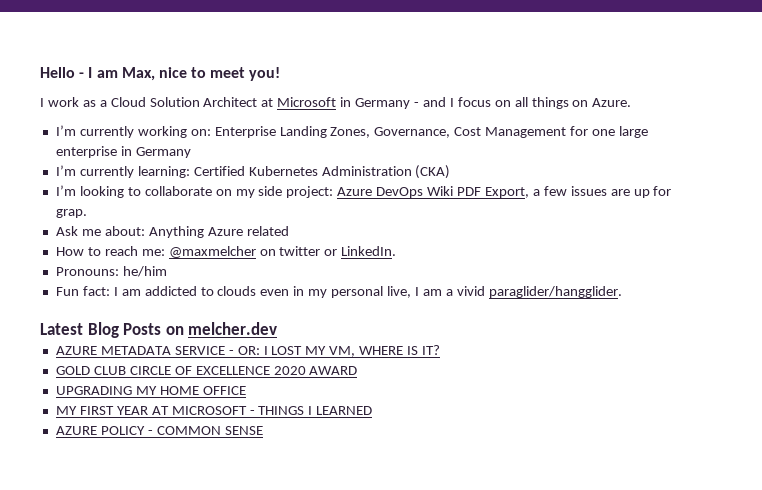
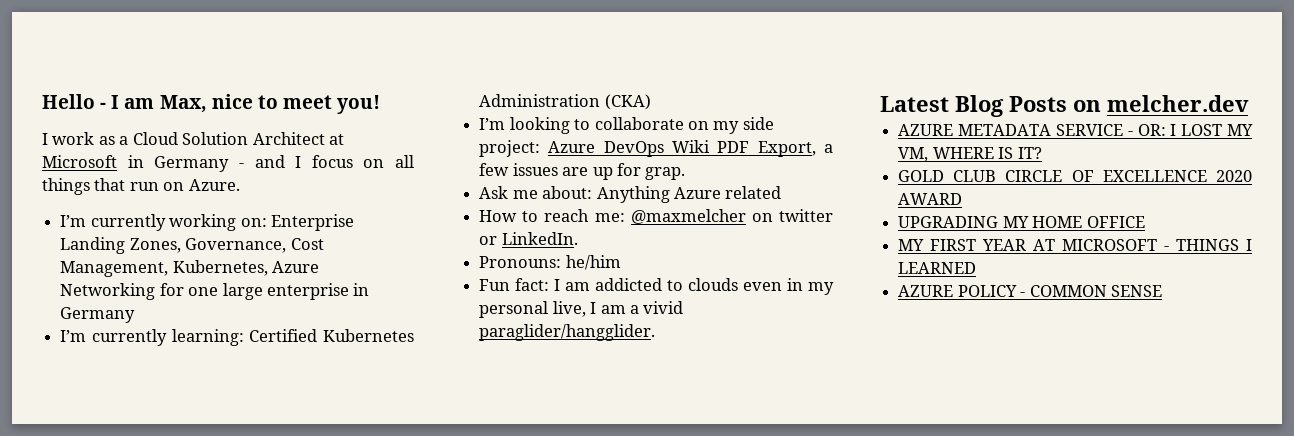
(569, 103) none -> [94,178,159,191] that run
[485,127,567,138] Management -> [60,260,320,277] [60,283,156,300] Management, Kubernetes, Azure Networking

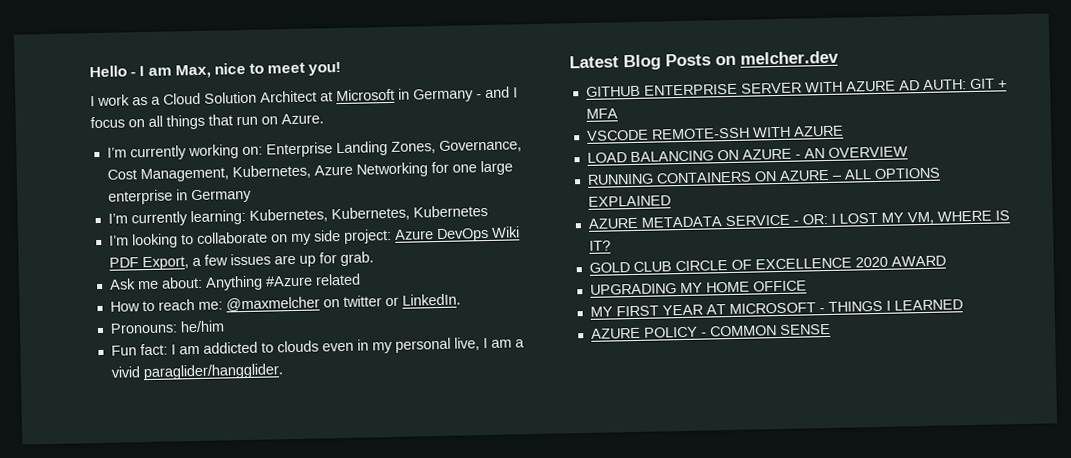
[249,329,318,342] Certified -> [248,206,410,223] Kubernetes, Kubernetes,
[479,94,651,110] Administration (CKA) -> (488, 211) none
[645,167,686,180] grap. -> [339,251,374,267] grab.
[673,187,721,199] Azure -> [264,275,313,287] #Azure
(1249, 103) none -> [585,78,1007,97] [585,108,618,119] [585,125,844,141] [586,146,908,163] [586,167,941,185] [587,195,671,207] // GITHUB ENTERPRISE SERVER WITH AZURE AD AUTH: GIT + MFA // VSCODE REMOTE-SSH WITH AZURE // LOAD BALANCING ON AZURE - AN OVERVIEW // RUNNING CONTAINERS ON AZURE – ALL OPTIONS EXPLAINED

